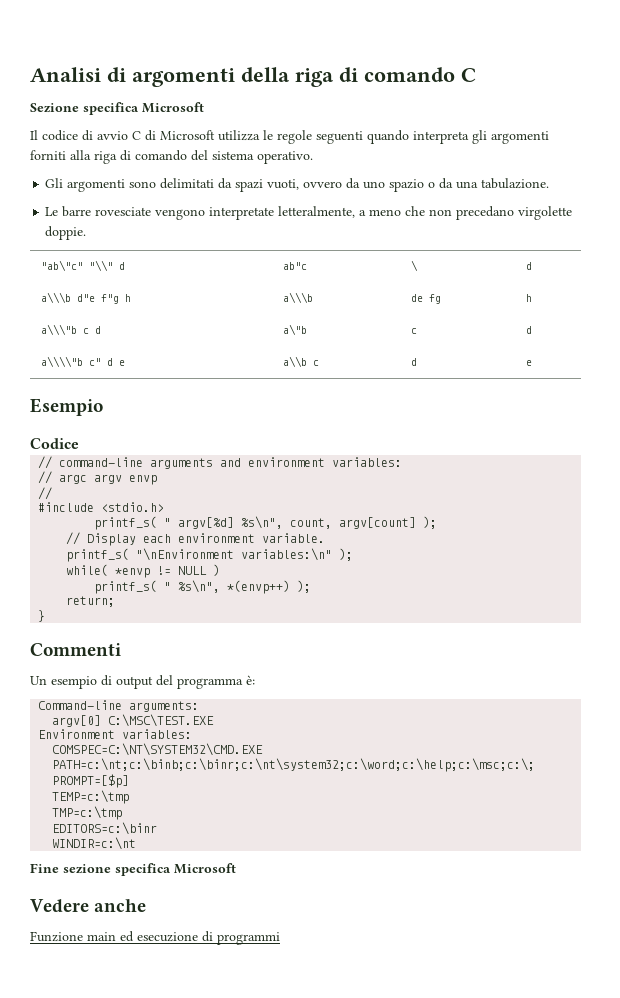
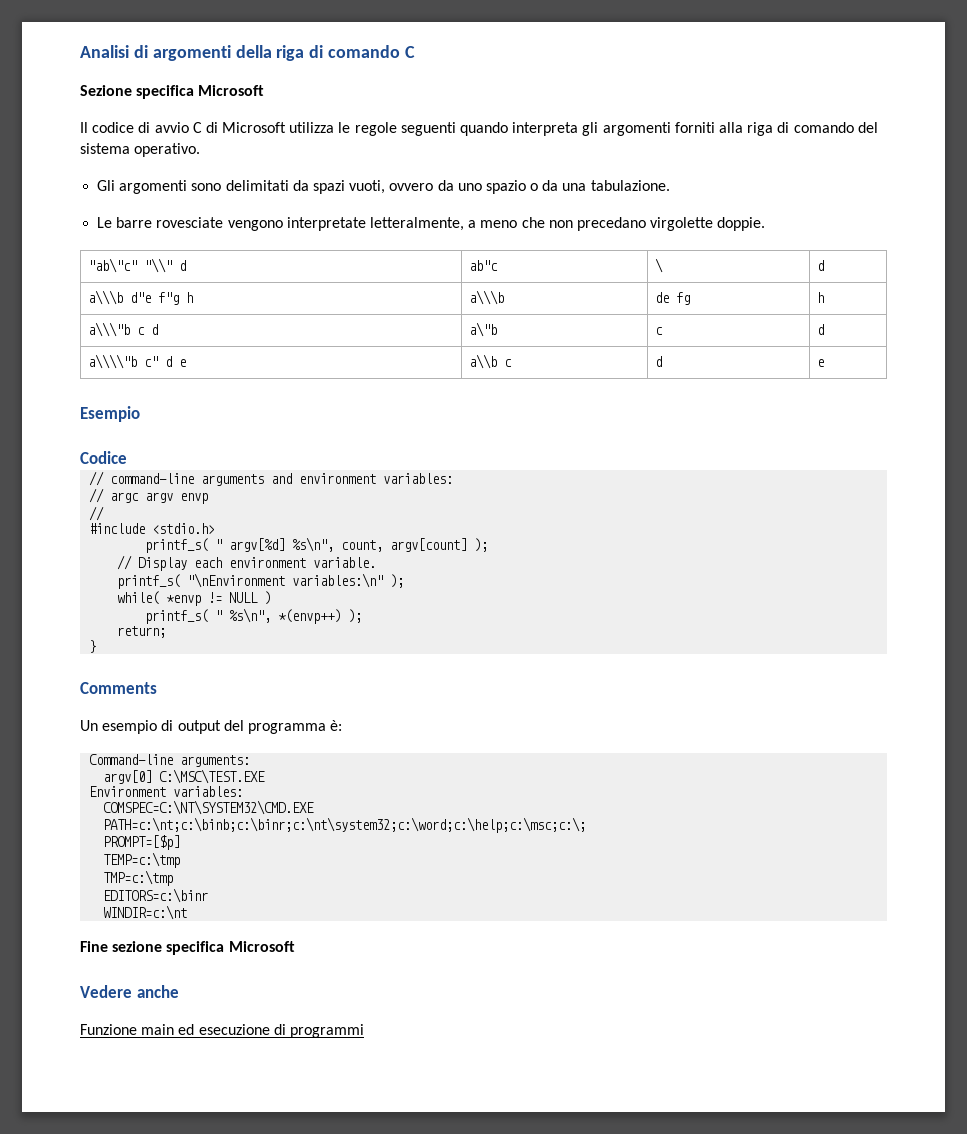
[30,643,121,656] Commenti -> [80,682,157,694] Comments

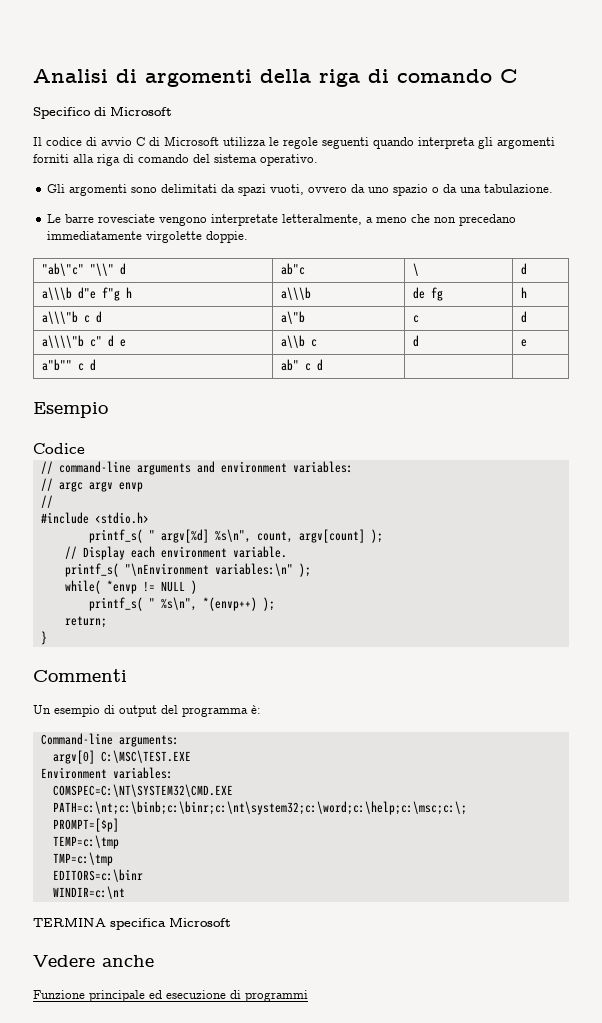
[80,85,195,99] Sezione specifica -> [33,107,106,119] Specifico di
(646, 224) none -> [47,231,143,240] immediatamente
(824, 363) none -> [41,359,96,371] [280,359,323,371] // a"b"" c d | ab" c d | |
[80,682,157,694] Comments -> [33,669,127,682] Commenti
[80,941,163,952] Fine sezione -> [33,917,106,927] TERMINA
[141,1024,175,1035] main -> [89,990,145,1002] principale

